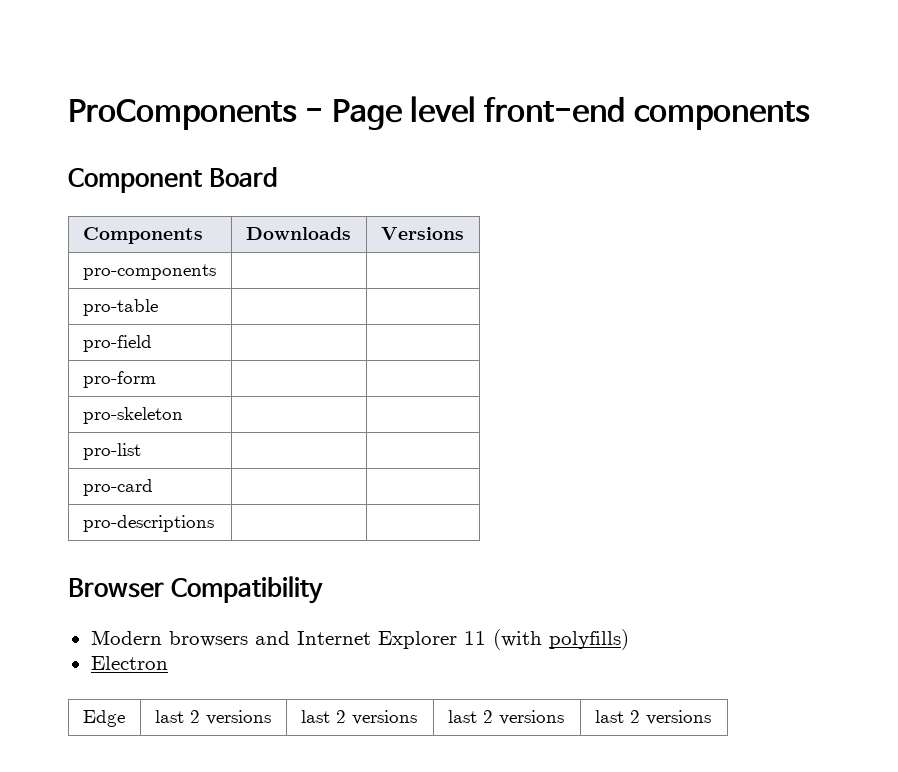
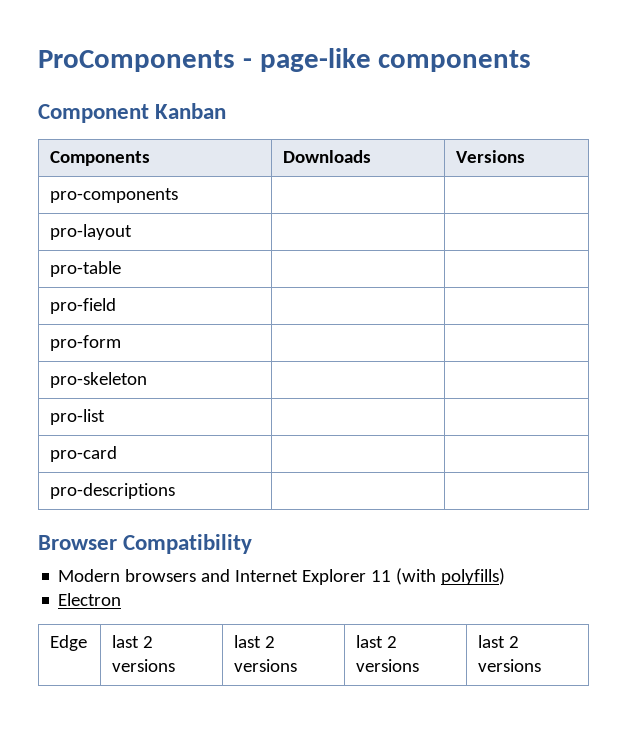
[331,96,626,130] Page level front-end -> [259,48,371,72] page-like
[208,167,278,187] Board -> [155,103,227,119] Kanban
(216, 272) none -> [50,224,133,240] // pro-layout | |

